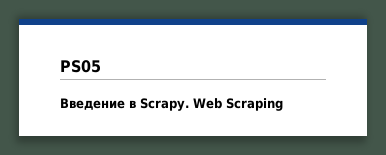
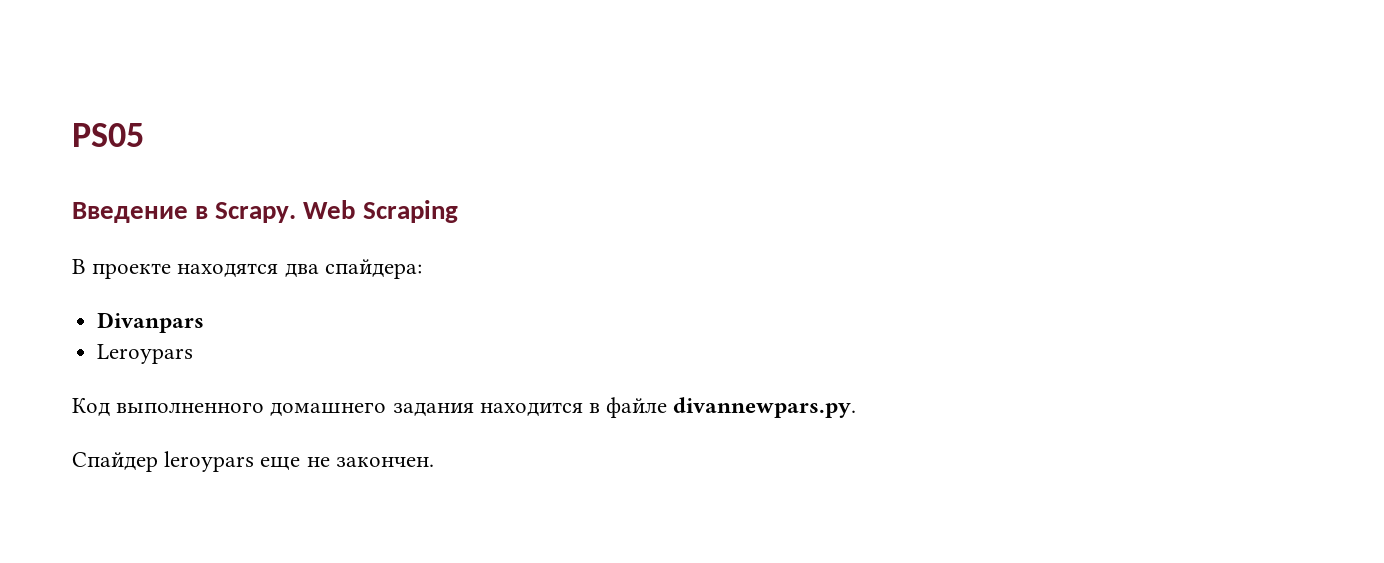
(283, 104) none -> [72,259,422,279] [97,312,205,333] [97,344,194,364] [72,397,857,418] [72,451,434,472] // В проекте находятся два спайдера: // Divanpars // Leroypars // Код выполненного домашнего задания находится в файле divannewpars.py. // Спайдер leroypars еще не закончен.

